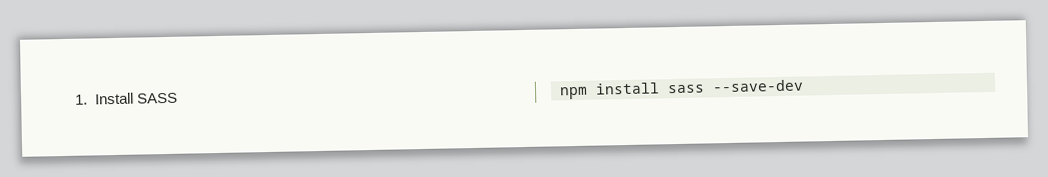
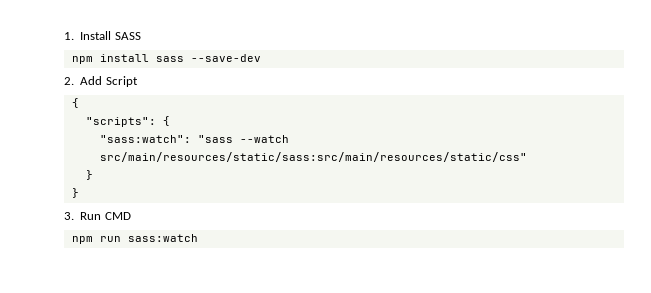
(804, 86) none -> [64,76,138,87] [71,98,79,108] [85,116,170,127] [99,135,289,143] [99,152,527,162] [85,170,93,180] [71,188,79,198] [64,212,131,220] [71,234,198,244] // 2. Add Script // { // "scripts": { // "sass:watch": "sass --watch src/main/resources/static/sass:src/main/resources/static/css" // } // } // 3. Run CMD // npm run sass:watch

